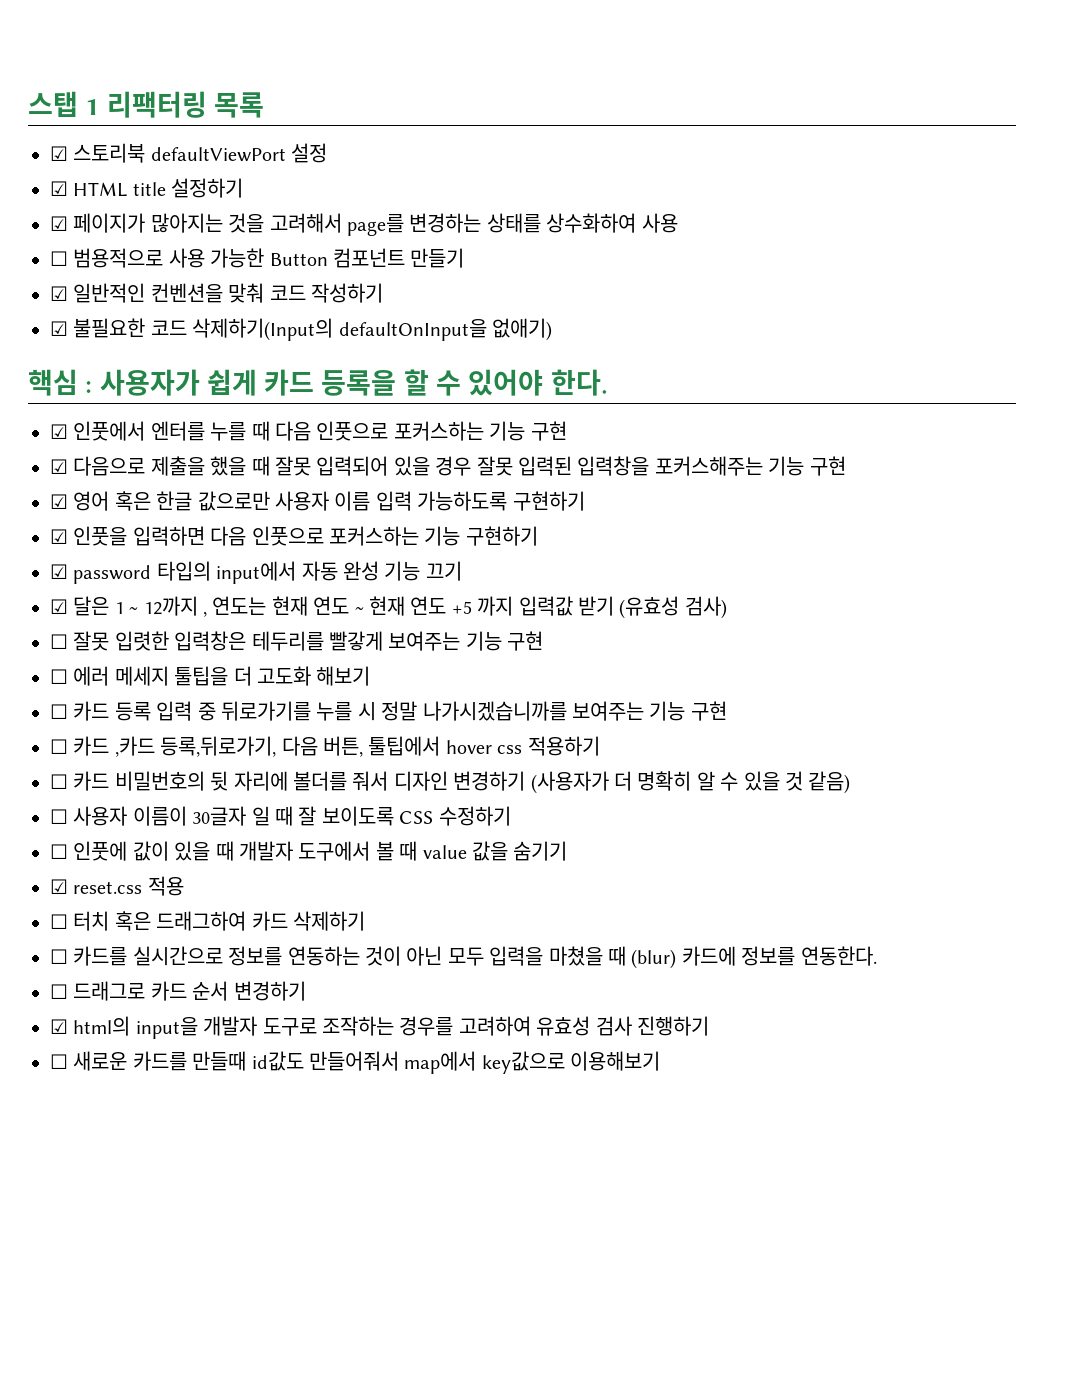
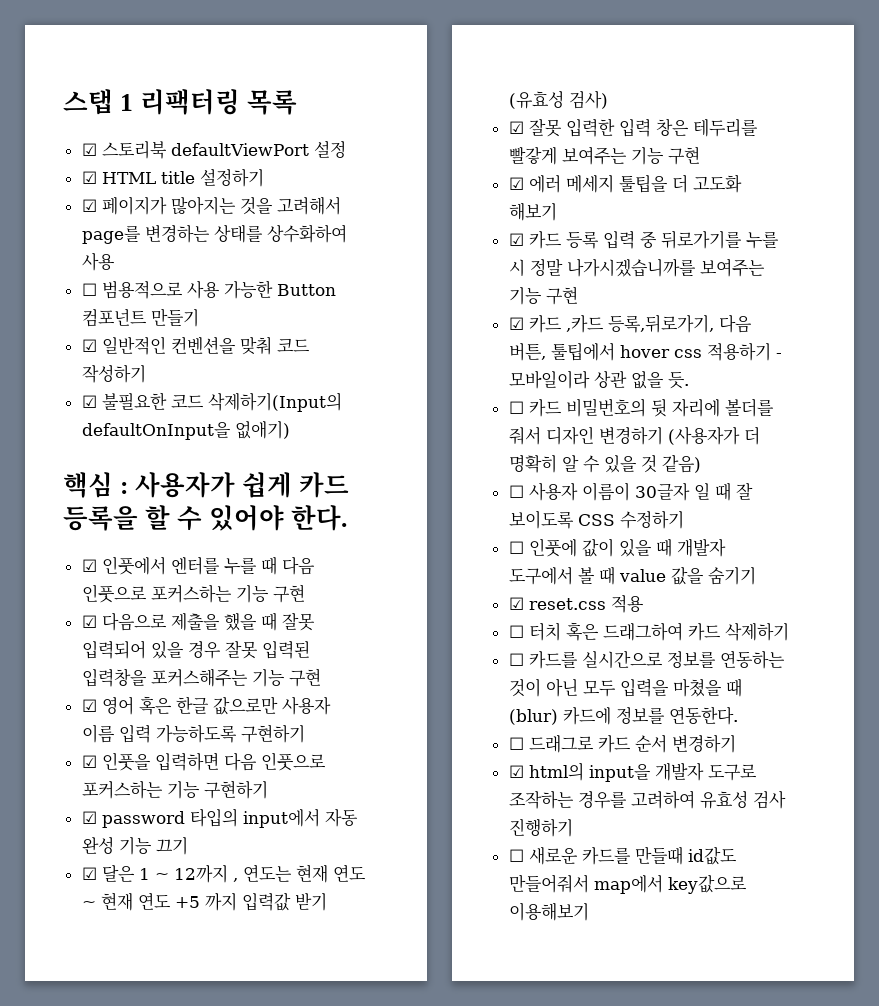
[50,631,247,651] ☐ 잘못 입렷한 입력창은 -> [508,118,689,137] ☑ 잘못 입력한 입력 창은
[50,669,68,684] ☐ -> [508,177,524,190] ☑
[50,704,68,719] ☐ -> [508,233,524,246] ☑
[50,739,68,754] ☐ -> [508,317,524,330] ☑
(600, 746) none -> [775,353,782,358] [508,370,689,389] - 모바일이라 상관 없을 듯.

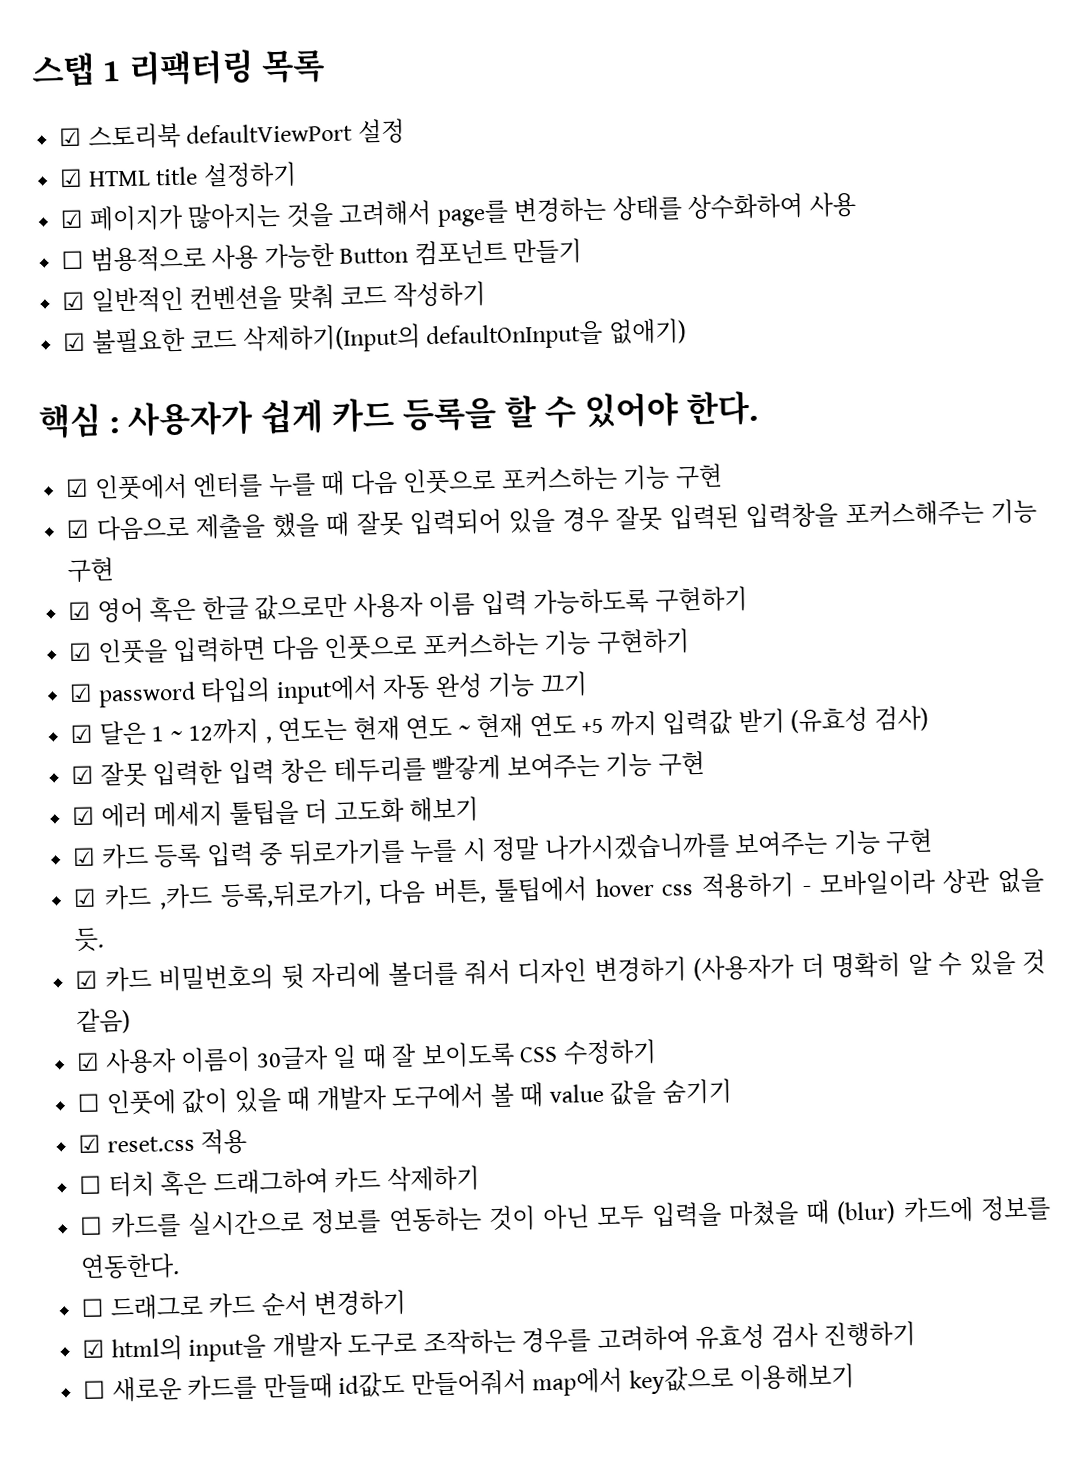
[508,401,524,414] ☐ -> [75,970,99,990] ☑
[508,485,524,498] ☐ -> [76,1052,101,1072] ☑

